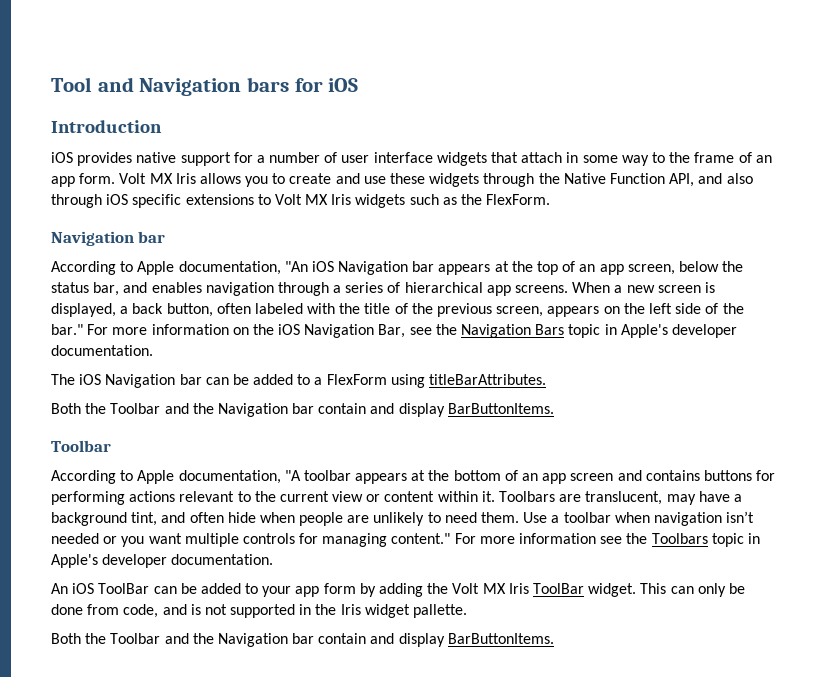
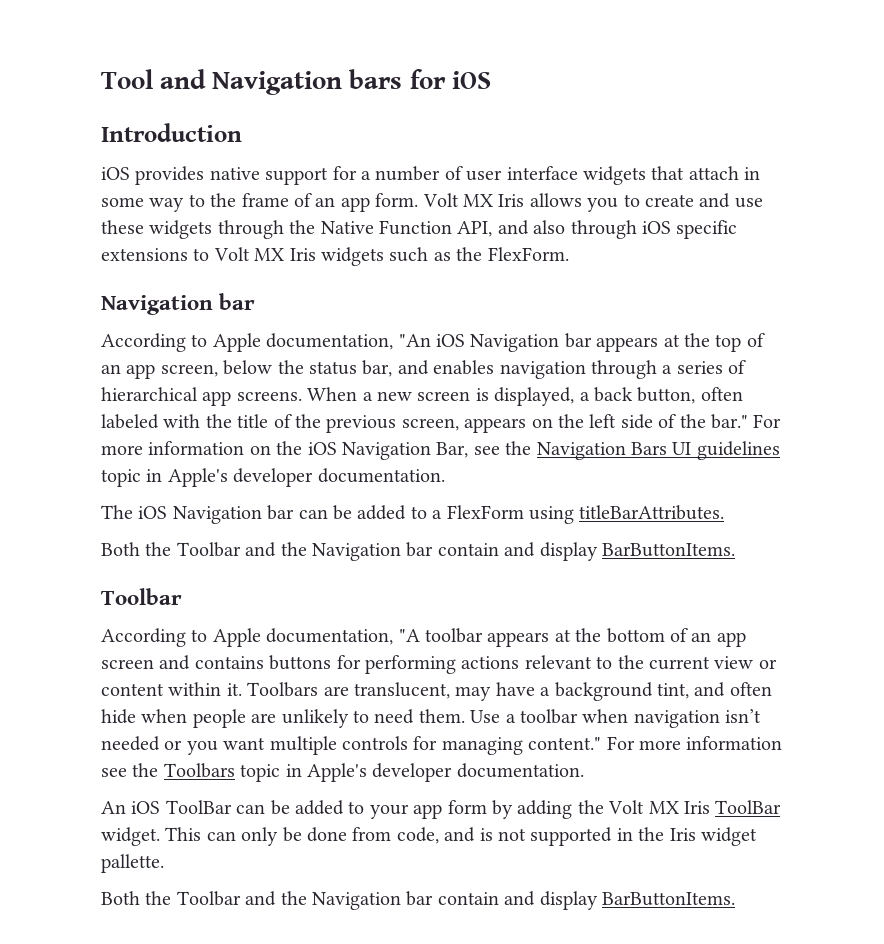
(565, 329) none -> [672,441,780,460] UI guidelines

